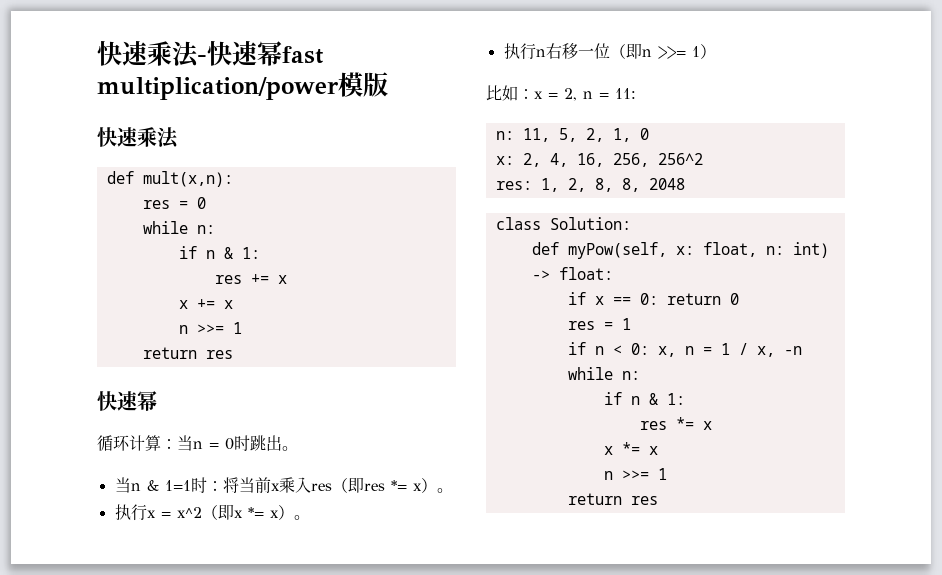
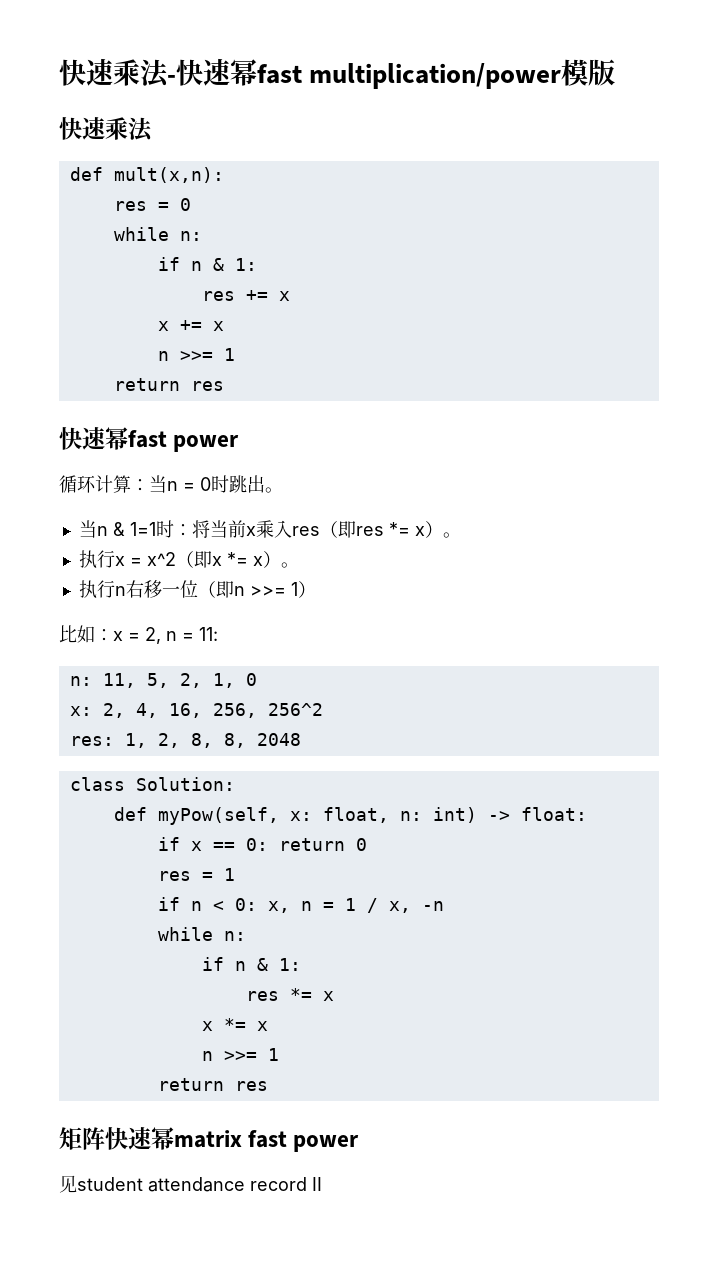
(157, 401) none -> [128,430,240,452] fast power
(658, 500) none -> [59,1127,360,1152] [59,1175,322,1193] // 矩阵快速幂matrix fast power // 见student attendance record II

